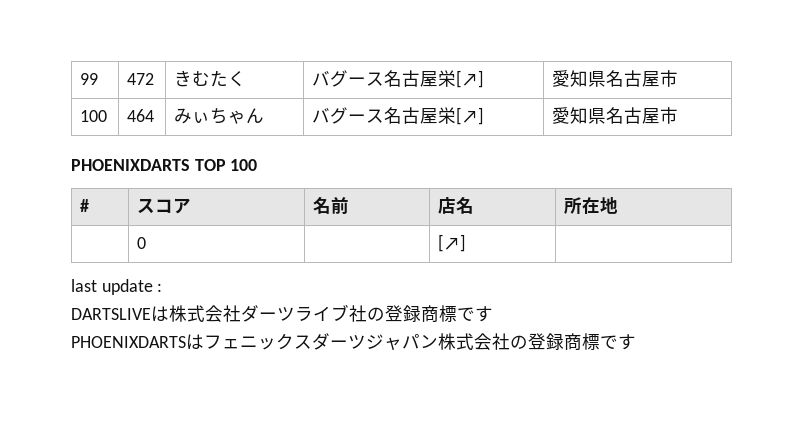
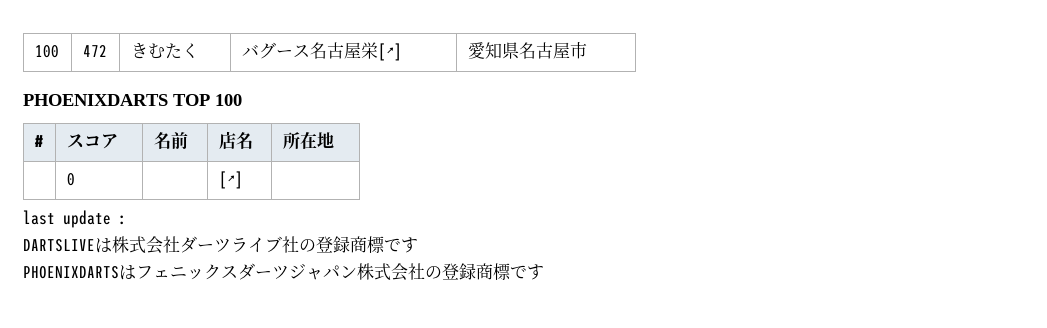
[80,73,99,85] 99 -> [34,45,59,58] 100
[80,110,108,122] [127,109,155,122] [174,108,265,124] [312,107,485,125] [552,107,679,124] // 100 | 464 | みぃちゃん | バグース名古屋栄[↗] | 愛知県名古屋市 -> (587, 50) none

